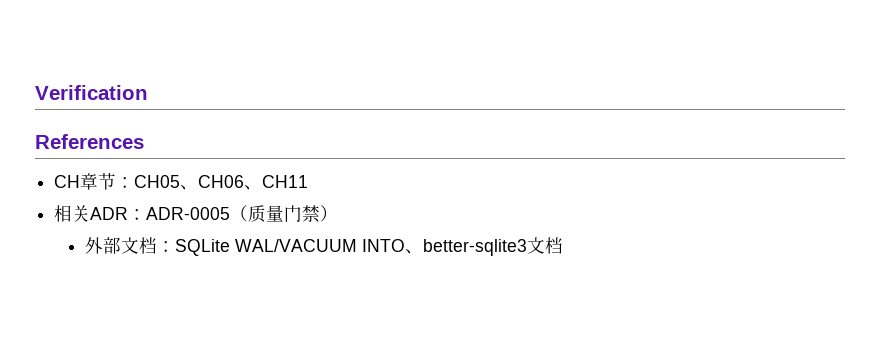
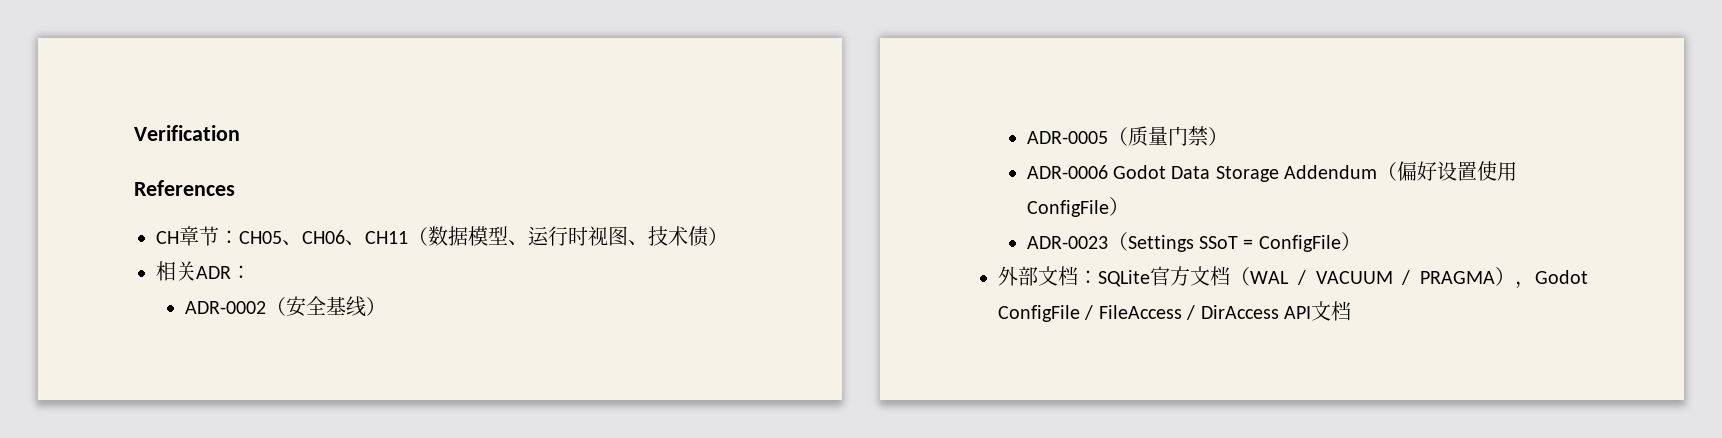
(309, 181) none -> [408,226,728,247] （数据模型、运行时视图、技术债）
(147, 214) none -> [184,296,386,317] // ADR-0002（安全基线） //
[84,237,527,256] 外部文档：SQLite WAL/VACUUM INTO、better‑sqlite3 -> [1026,161,1518,182] [1026,197,1129,217] [1026,232,1361,252] [998,266,1588,289] [998,305,1311,322] ADR-0006 Godot Data Storage Addendum（偏好设置使用ConfigFile） // ADR-0023（Settings SSoT = ConfigFile） // 外部文档：SQLite官方文档（WAL / VACUUM / PRAGMA），Godot ConfigFile / FileAccess / DirAccess API

